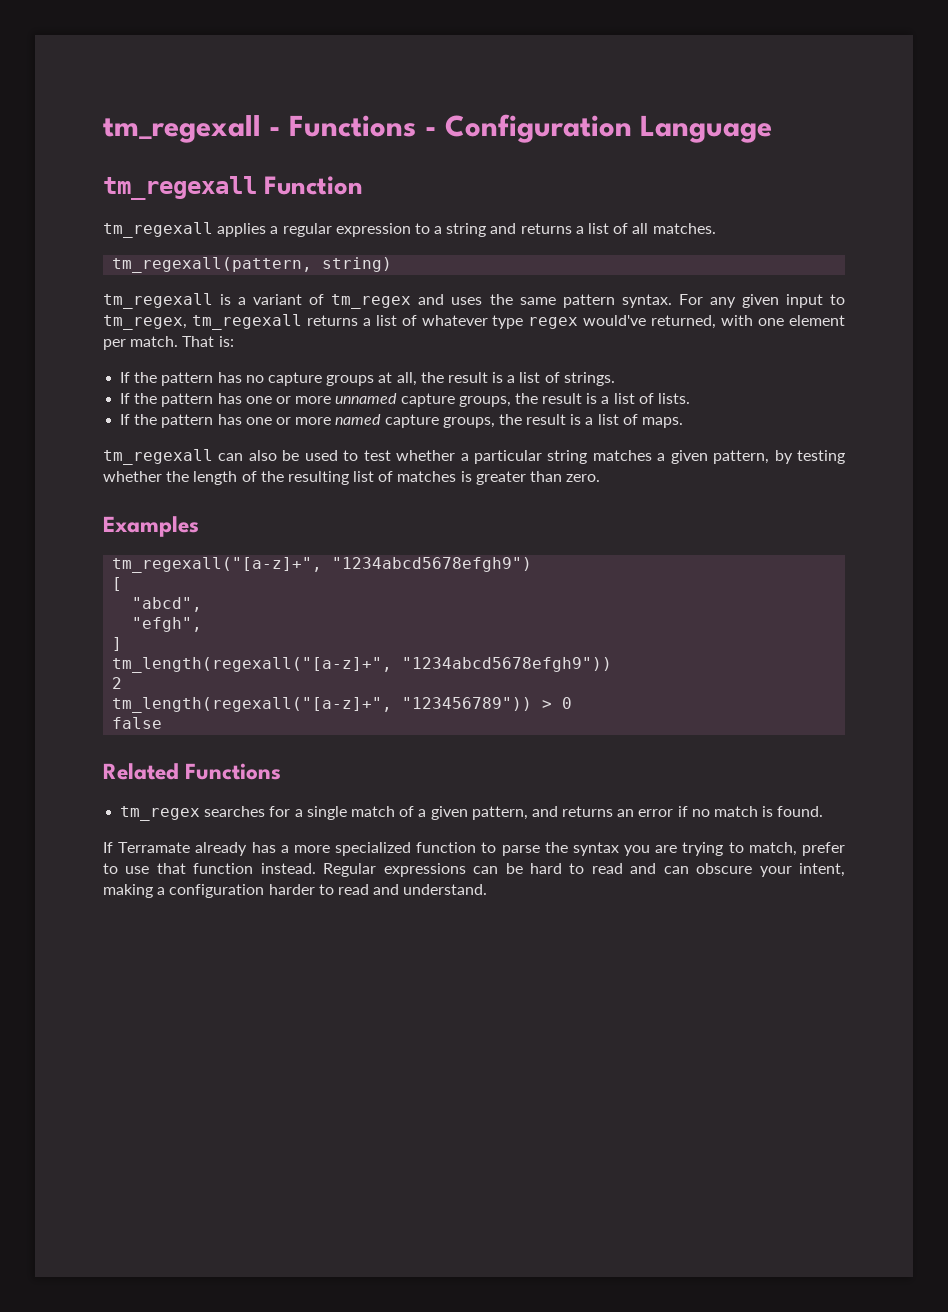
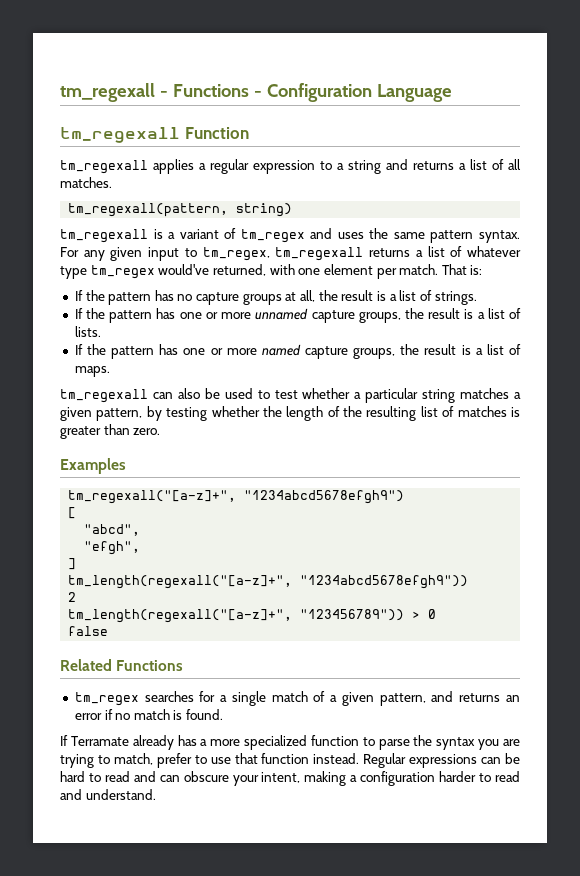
[528,317,579,329] regex -> [90,265,155,279] tm_regex

